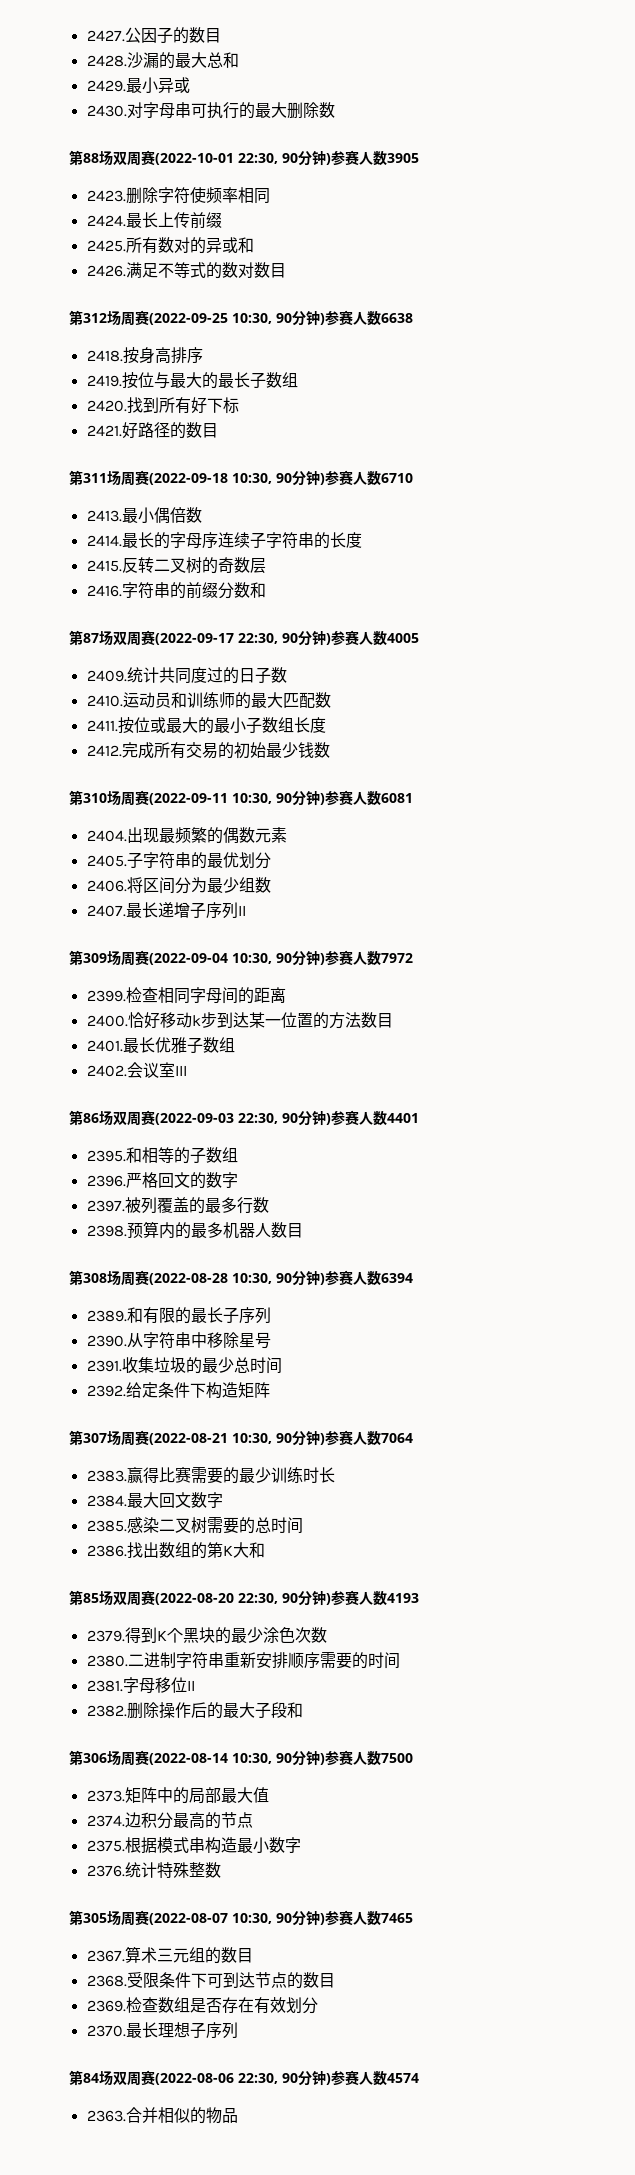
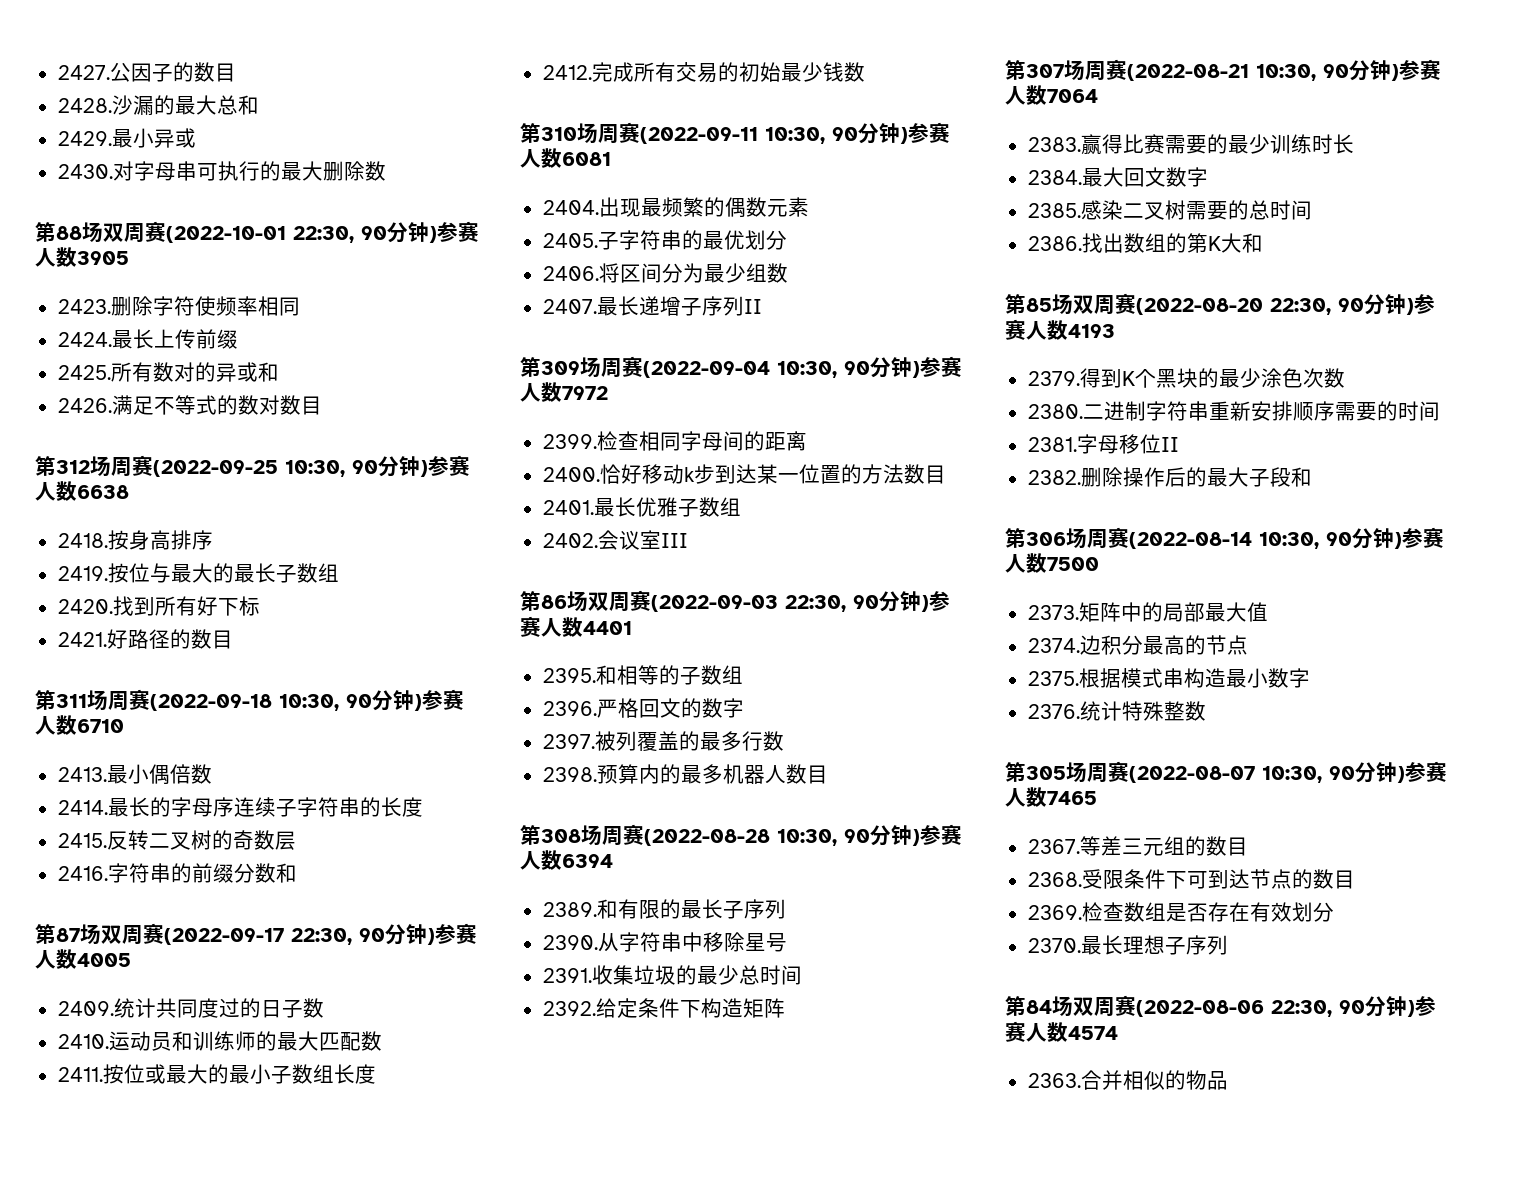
[124,1946,157,1963] 算术 -> [1079,836,1122,856] 等差

